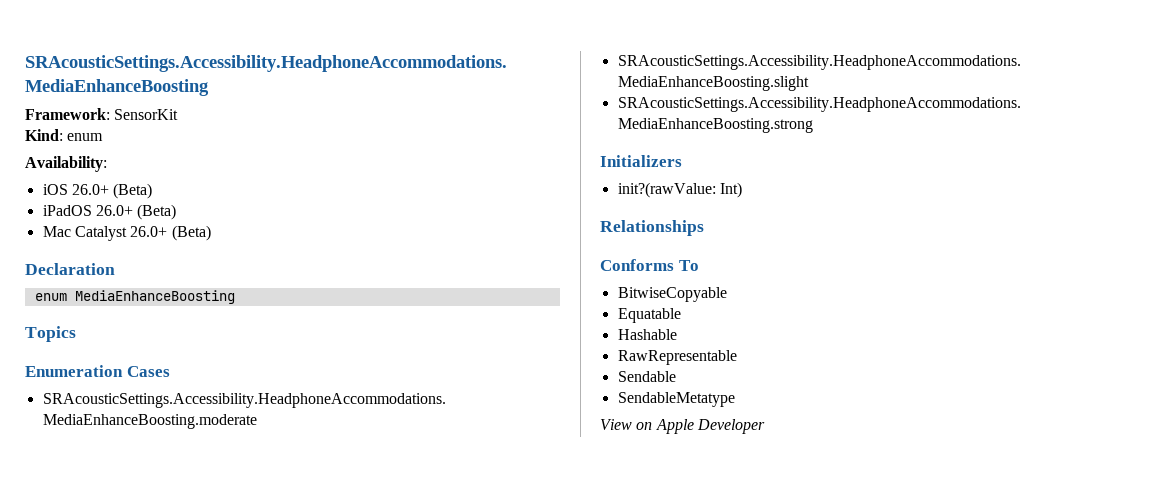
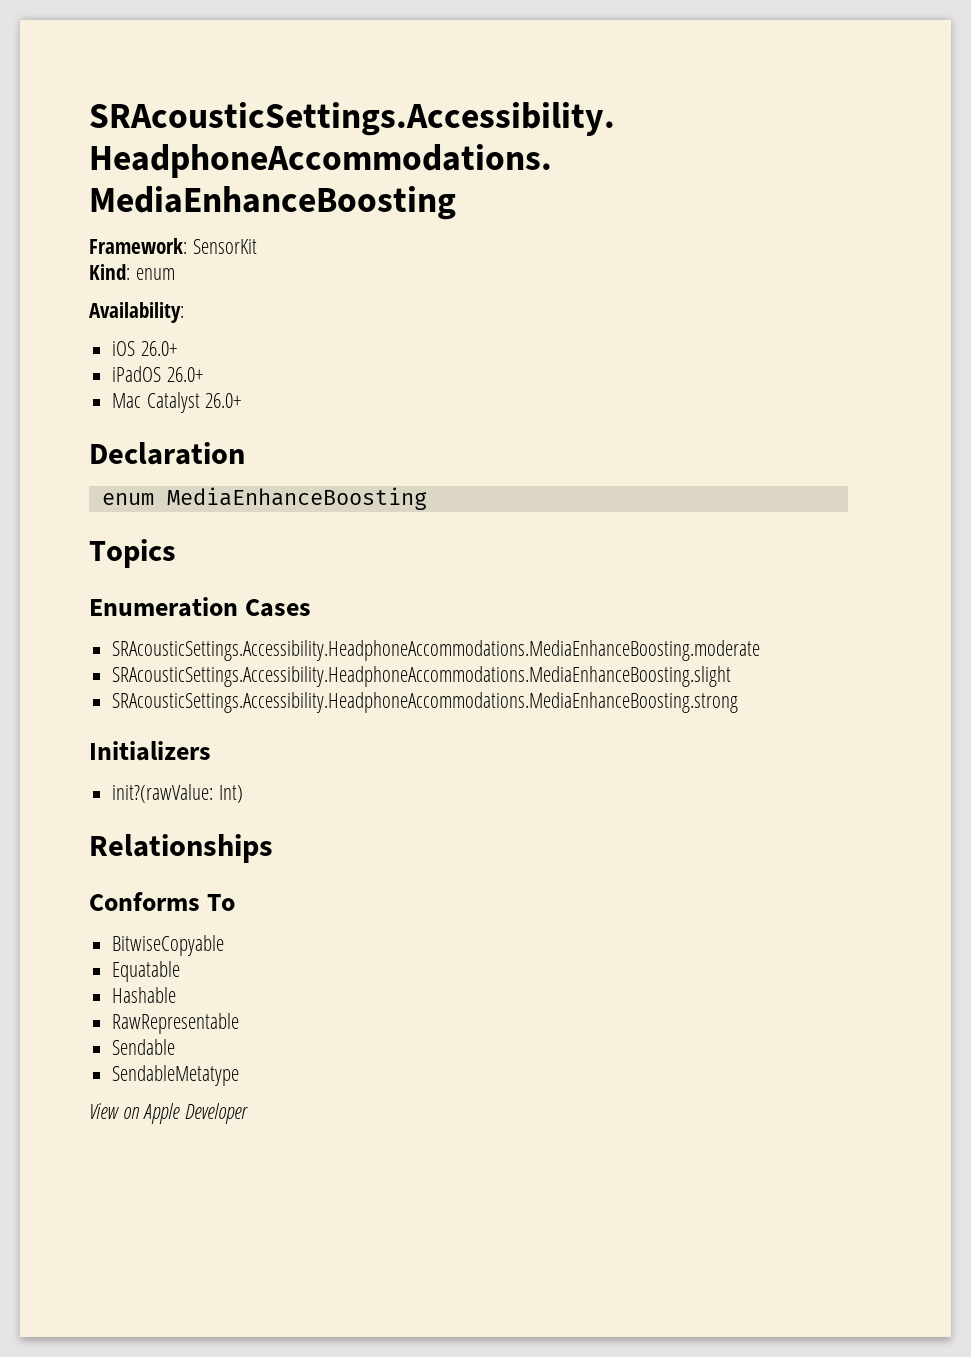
[113,183,153,199] (Beta) -> (177, 348) none
[137,204,177,220] (Beta) -> (203, 374) none
[171,225,211,241] (Beta) -> (242, 400) none

